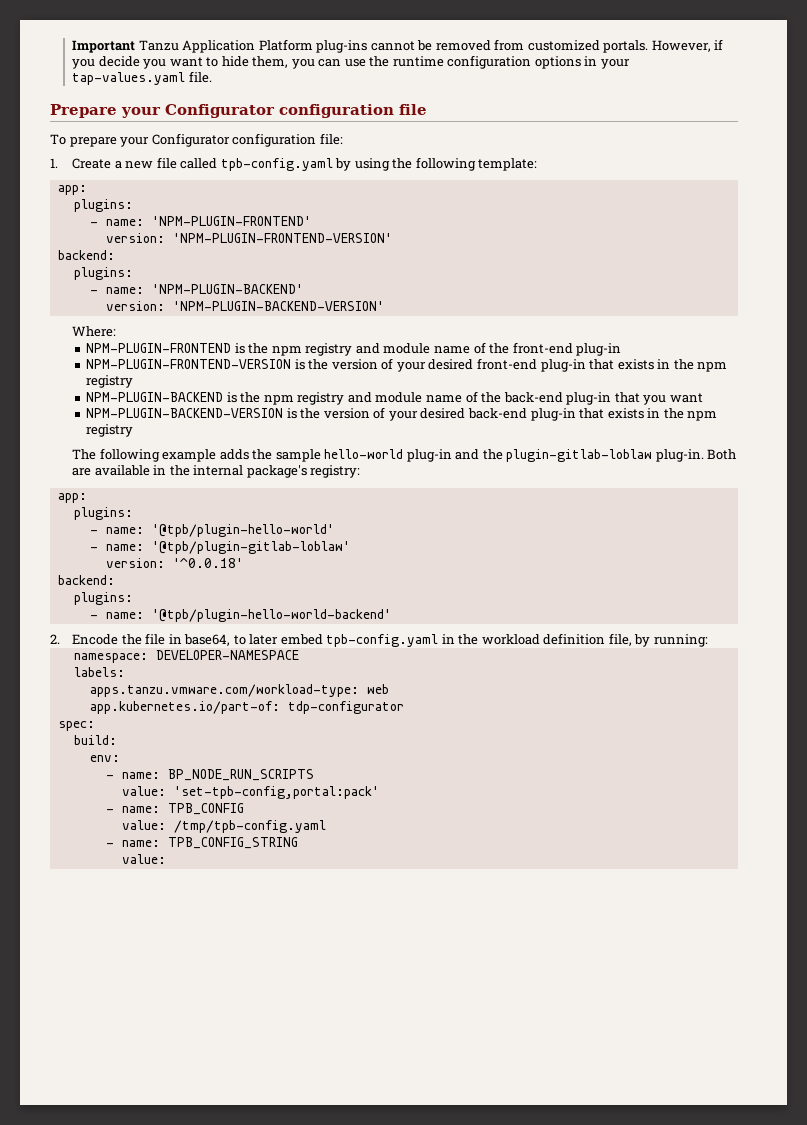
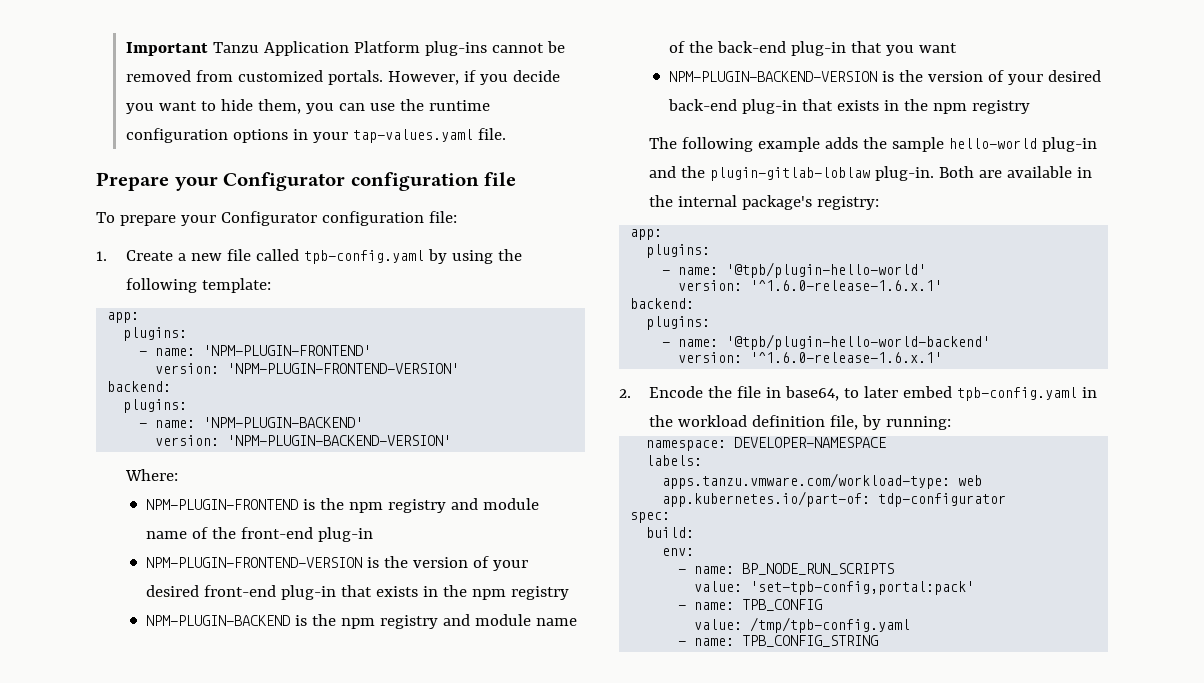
[89,541,350,554] [105,558,243,568] // - name: '@tpb/plugin-gitlab-loblaw' // version: '^0.0.18' -> [678,280,943,291] // version: '^1.6.0-release-1.6.x.1'
(391, 615) none -> [678,352,943,363] // version: '^1.6.0-release-1.6.x.1'
[121,854,166,864] // value: -> (879, 641) none

